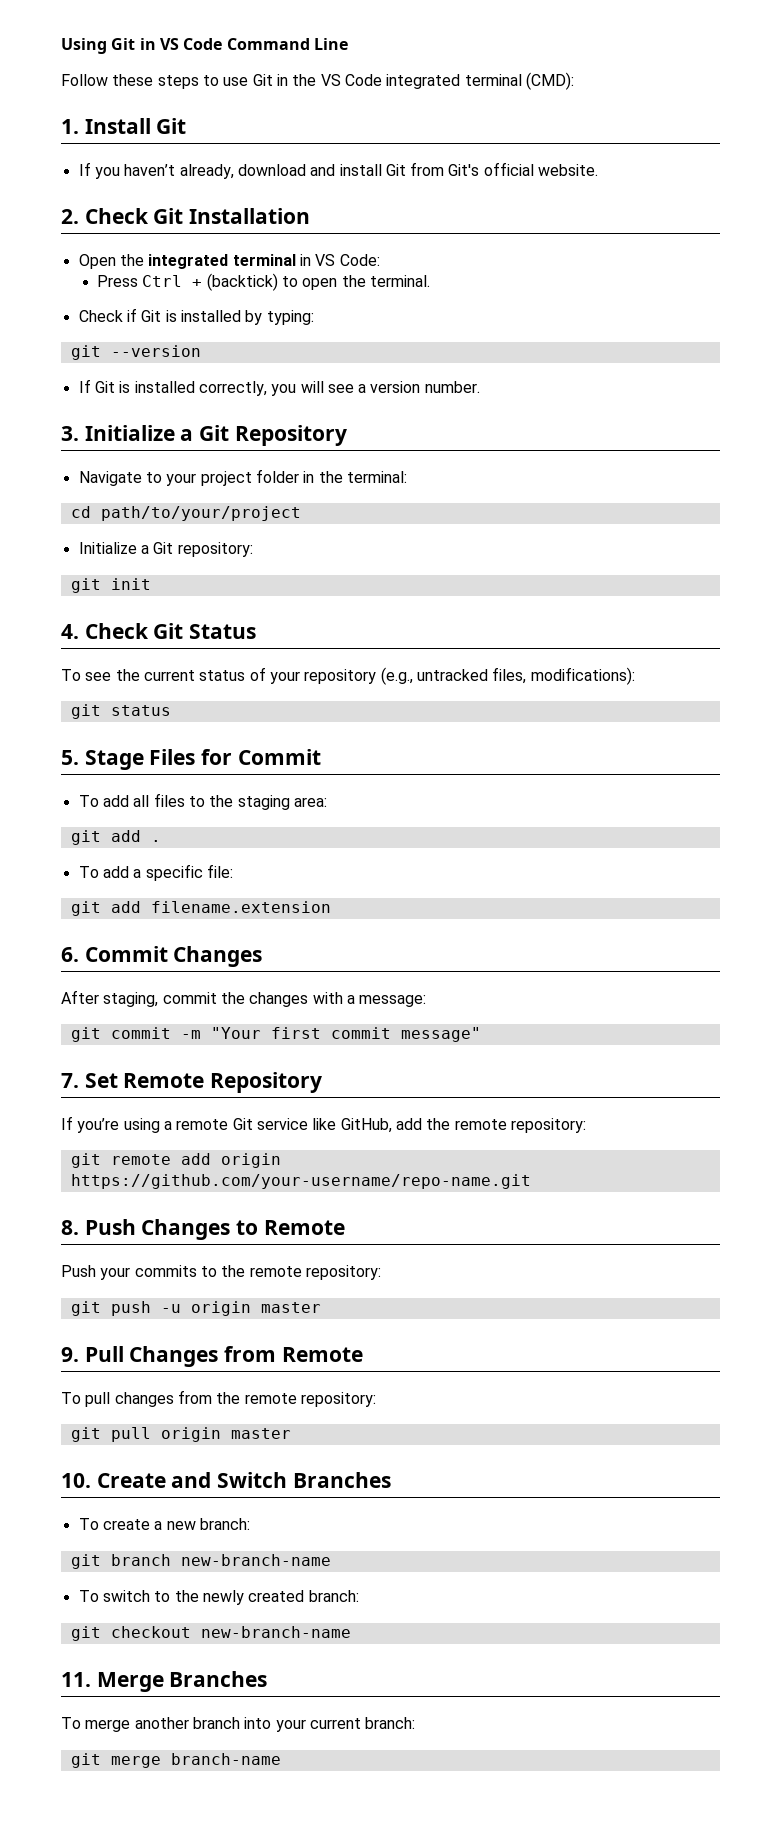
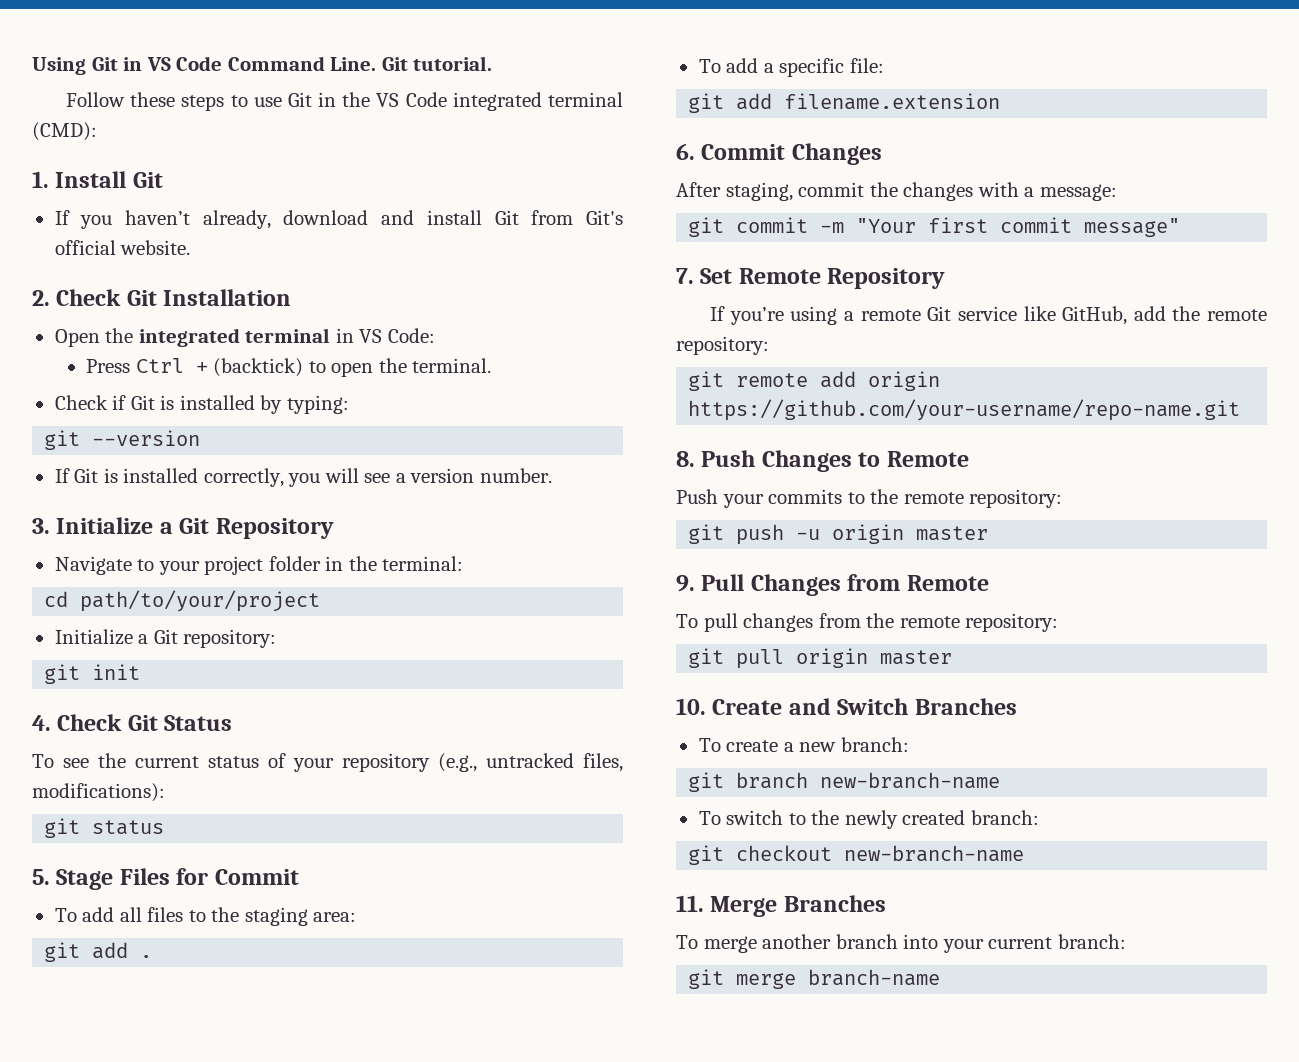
[313,38,348,50] Line -> [330,56,493,71] Line. Git tutorial.

